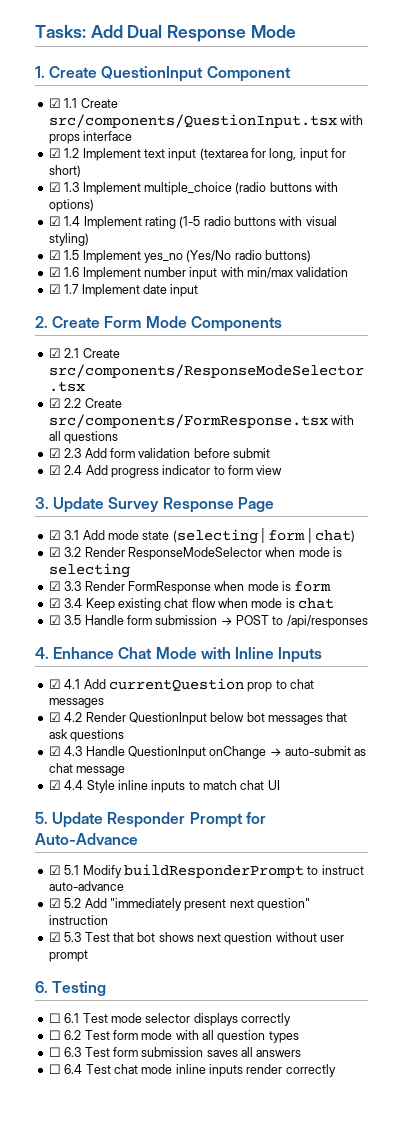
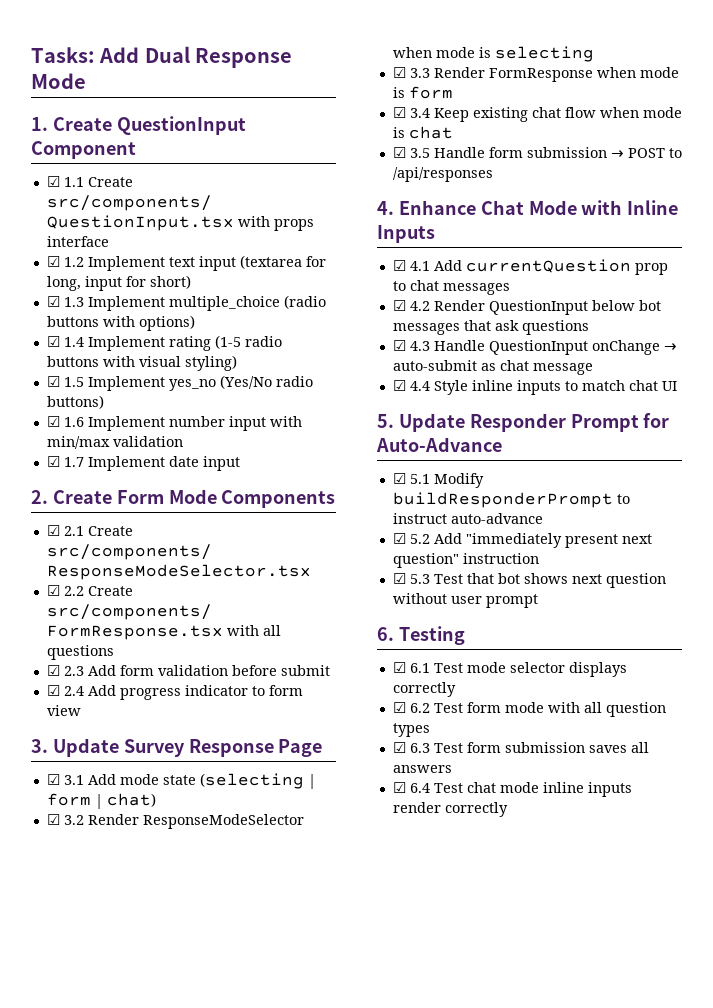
[48,1013,61,1023] ☐ -> [392,662,406,673] ☑
[48,1030,61,1040] ☐ -> [392,702,406,713] ☑
[48,1047,61,1057] ☐ -> [392,742,406,753] ☑
[48,1064,61,1074] ☐ -> [392,782,406,793] ☑

